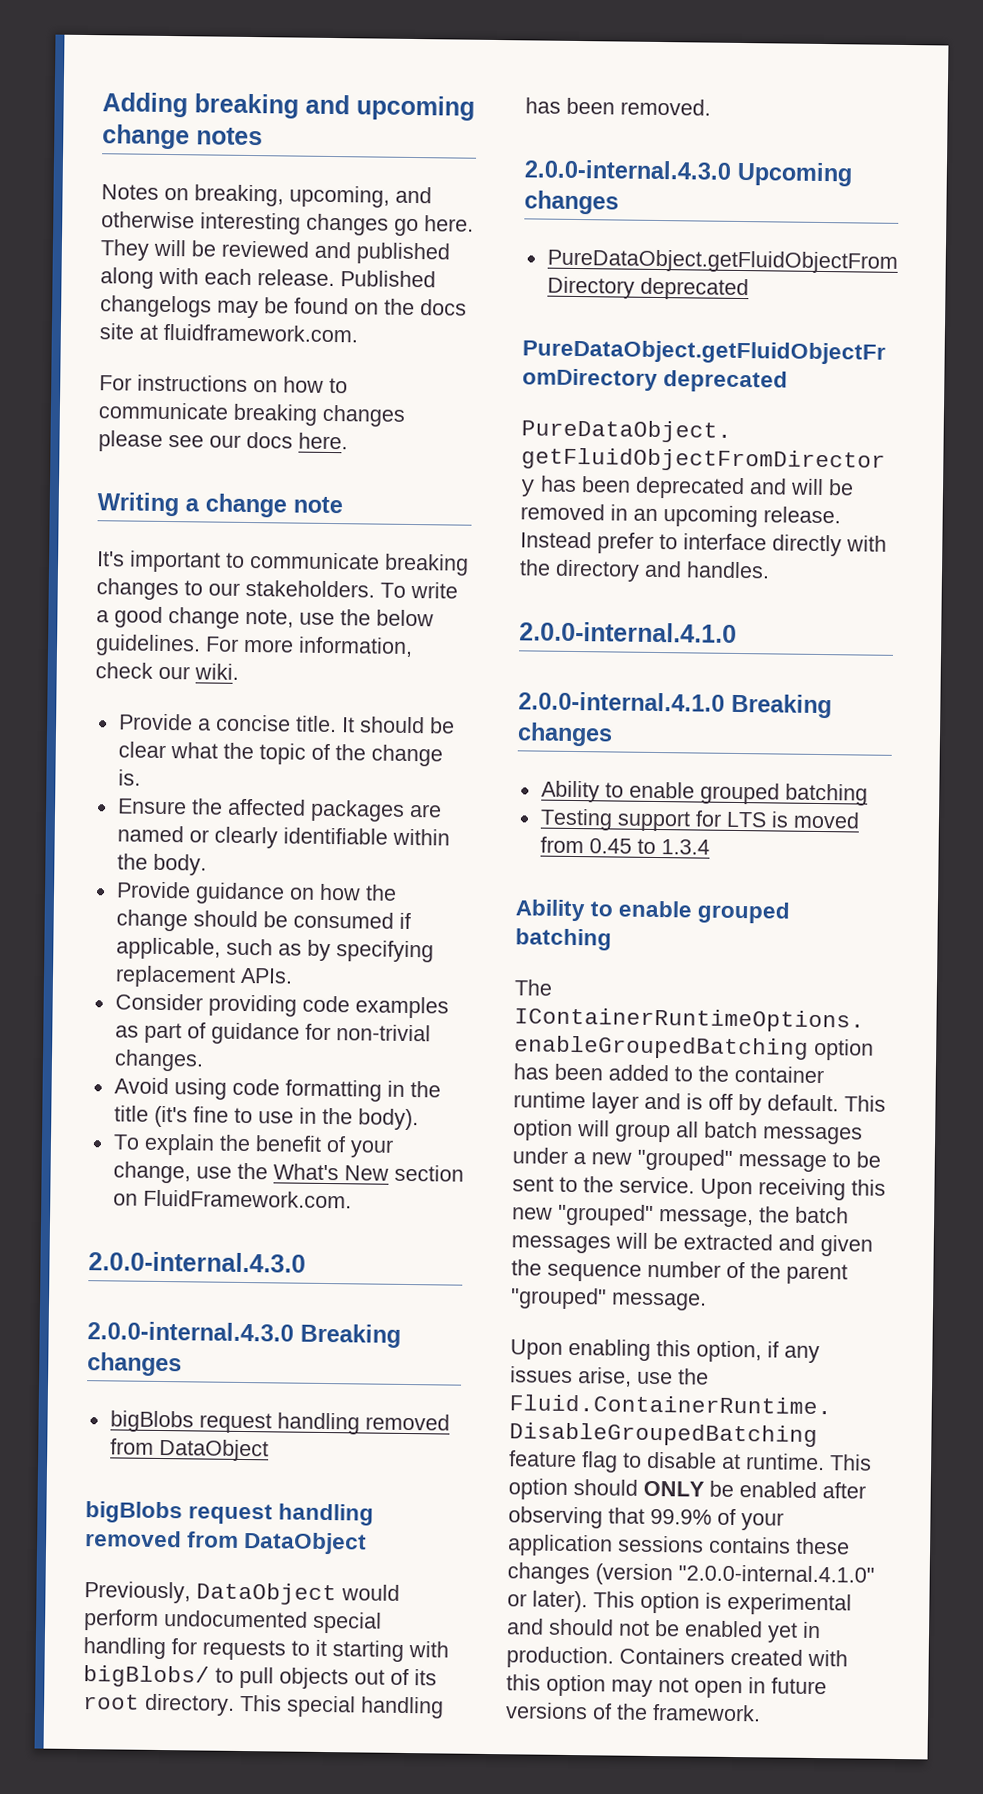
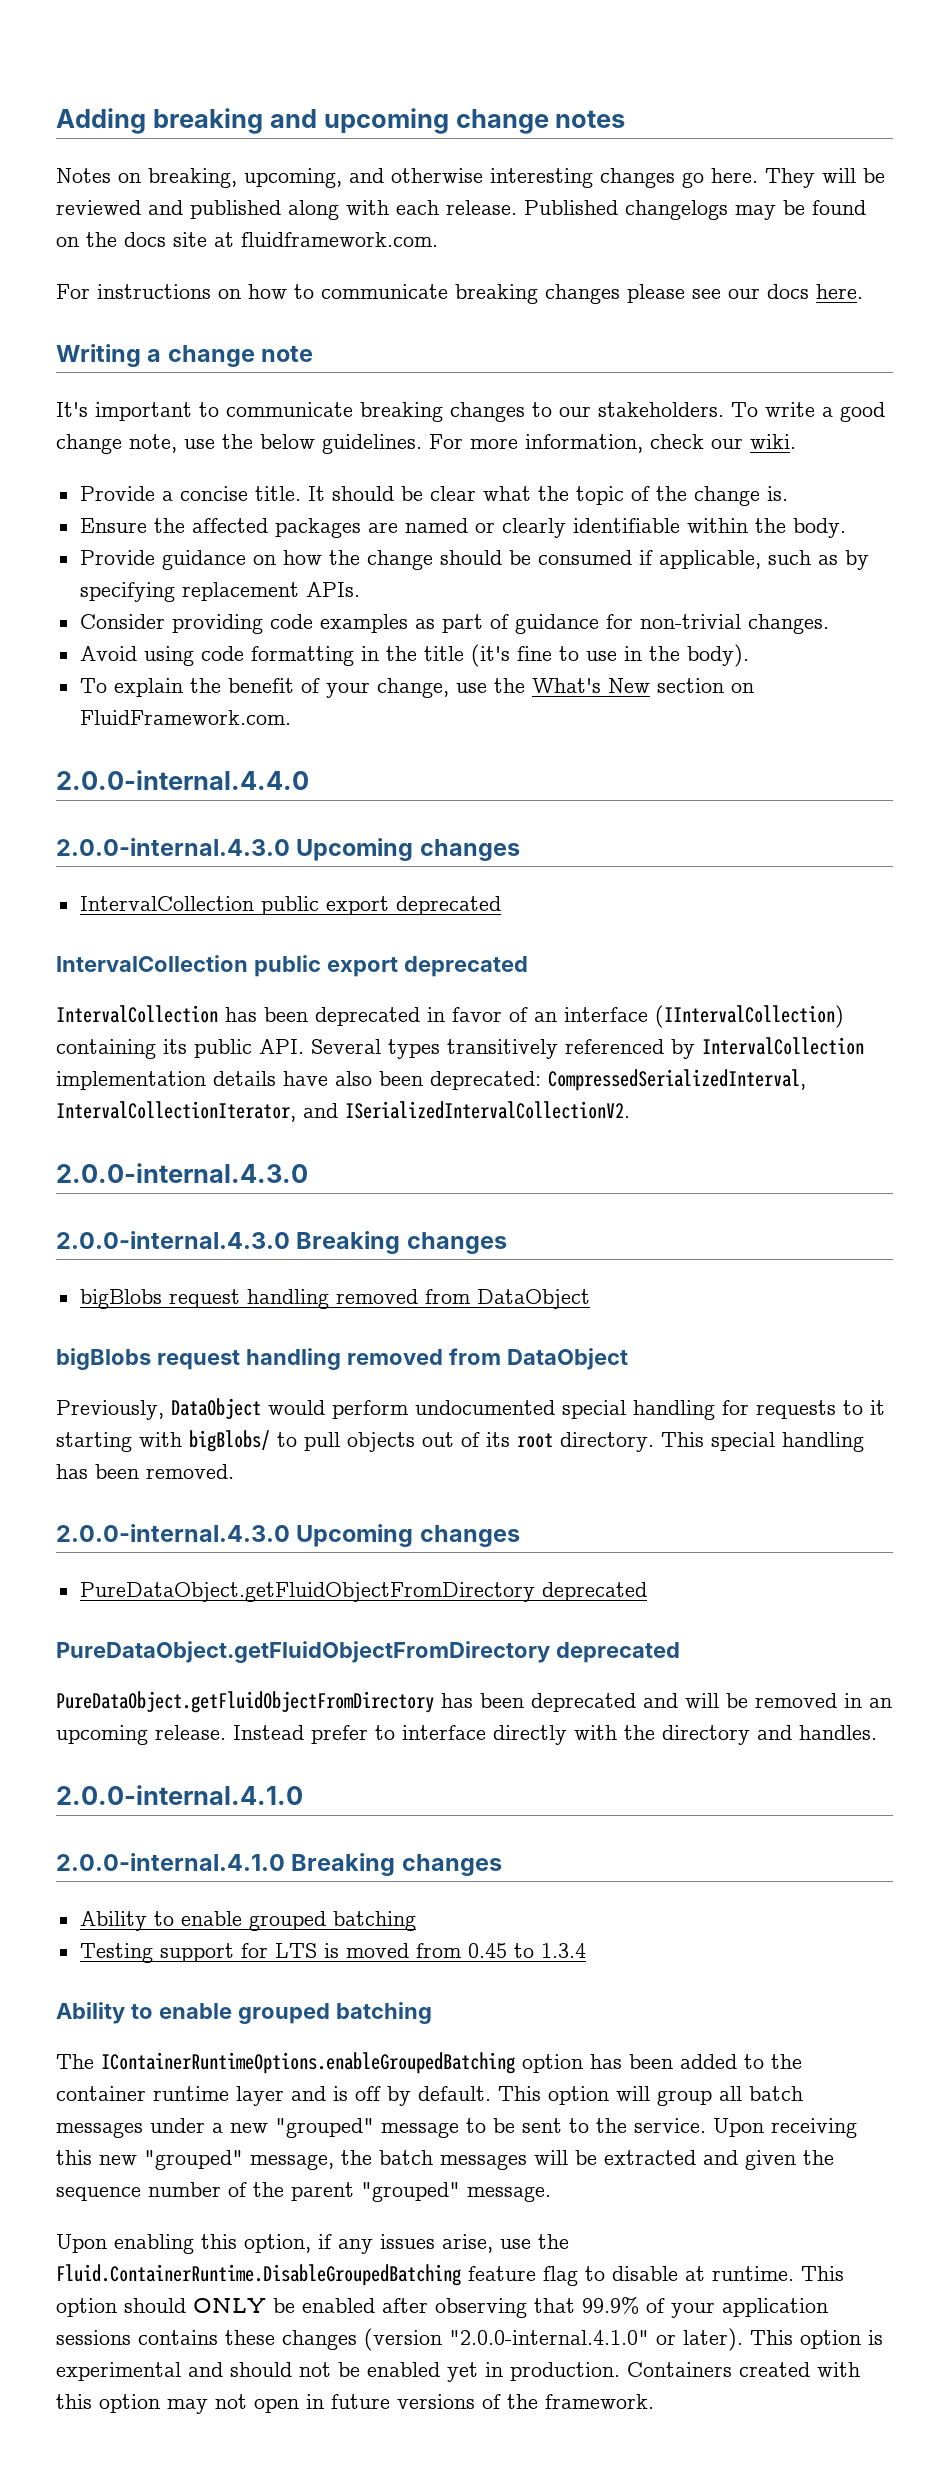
(352, 1199) none -> [56,770,309,790] [56,838,520,861] [79,896,501,915] [56,955,528,977] [56,1005,844,1028] [56,1037,864,1059] [56,1069,806,1091] [56,1101,630,1122] // 2.0.0-internal.4.4.0 // 2.0.0-internal.4.3.0 Upcoming changes // IntervalCollection public export deprecated // IntervalCollection public export deprecated // IntervalCollection has been deprecated in favor of an interface (IIntervalCollection) containing its public API. Several types transitively referenced by IntervalCollection implementation details have also been deprecated: CompressedSerializedInterval, IntervalCollectionIterator, and ISerializedIntervalCollectionV2.

